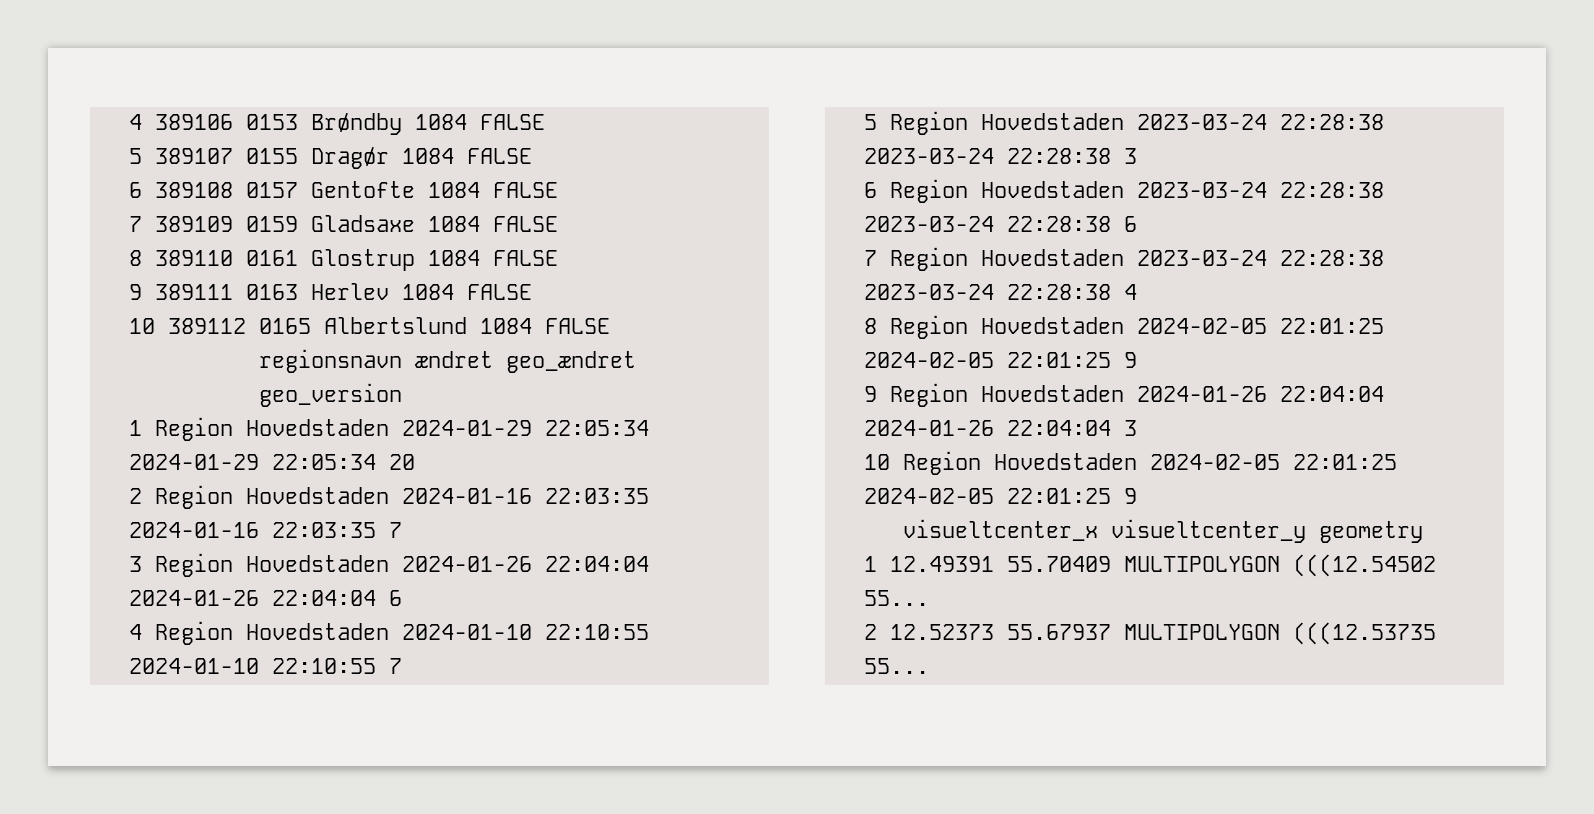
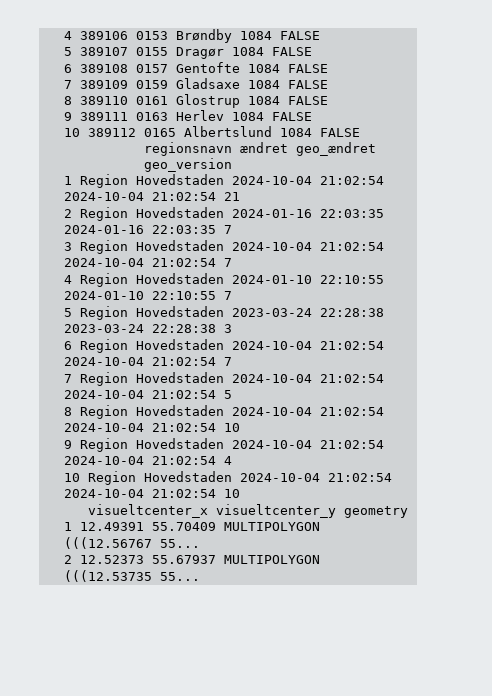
[401,420,649,436] [128,454,415,470] 2024-01-29 22:05:34 2024-01-29 22:05:34 20 -> [231,176,384,185] [63,192,240,201] 2024-10-04 21:02:54 2024-10-04 21:02:54 21
[401,556,649,572] [128,590,402,606] 2024-01-26 22:04:04 2024-01-26 22:04:04 6 -> [231,242,384,251] [63,258,232,267] 2024-10-04 21:02:54 2024-10-04 21:02:54 7
[1136,182,1384,198] [863,216,1137,232] [863,247,1384,271] [863,284,1137,300] [863,315,1384,339] [863,352,1137,368] [863,383,1384,407] [863,420,1137,436] [863,451,1397,475] [863,488,1137,504] 2023-03-24 22:28:38 2023-03-24 22:28:38 6 // 7 Region Hovedstaden 2023-03-24 22:28:38 2023-03-24 22:28:38 4 // 8 Region Hovedstaden 2024-02-05 22:01:25 2024-02-05 22:01:25 9 // 9 Region Hovedstaden 2024-01-26 22:04:04 2024-01-26 22:04:04 3 // 10 Region Hovedstaden 2024-02-05 22:01:25 2024-02-05 22:01:25 9 -> [231,341,384,350] [63,357,232,366] [63,372,384,386] [63,390,232,399] [63,405,384,419] [63,423,240,432] [63,438,384,452] [63,456,232,465] [63,471,392,485] [63,489,240,498] 2024-10-04 21:02:54 2024-10-04 21:02:54 7 // 7 Region Hovedstaden 2024-10-04 21:02:54 2024-10-04 21:02:54 5 // 8 Region Hovedstaden 2024-10-04 21:02:54 2024-10-04 21:02:54 10 // 9 Region Hovedstaden 2024-10-04 21:02:54 2024-10-04 21:02:54 4 // 10 Region Hovedstaden 2024-10-04 21:02:54 2024-10-04 21:02:54 10
[1292,554,1436,577] (((12.54502 -> [63,537,152,549] (((12.56767

